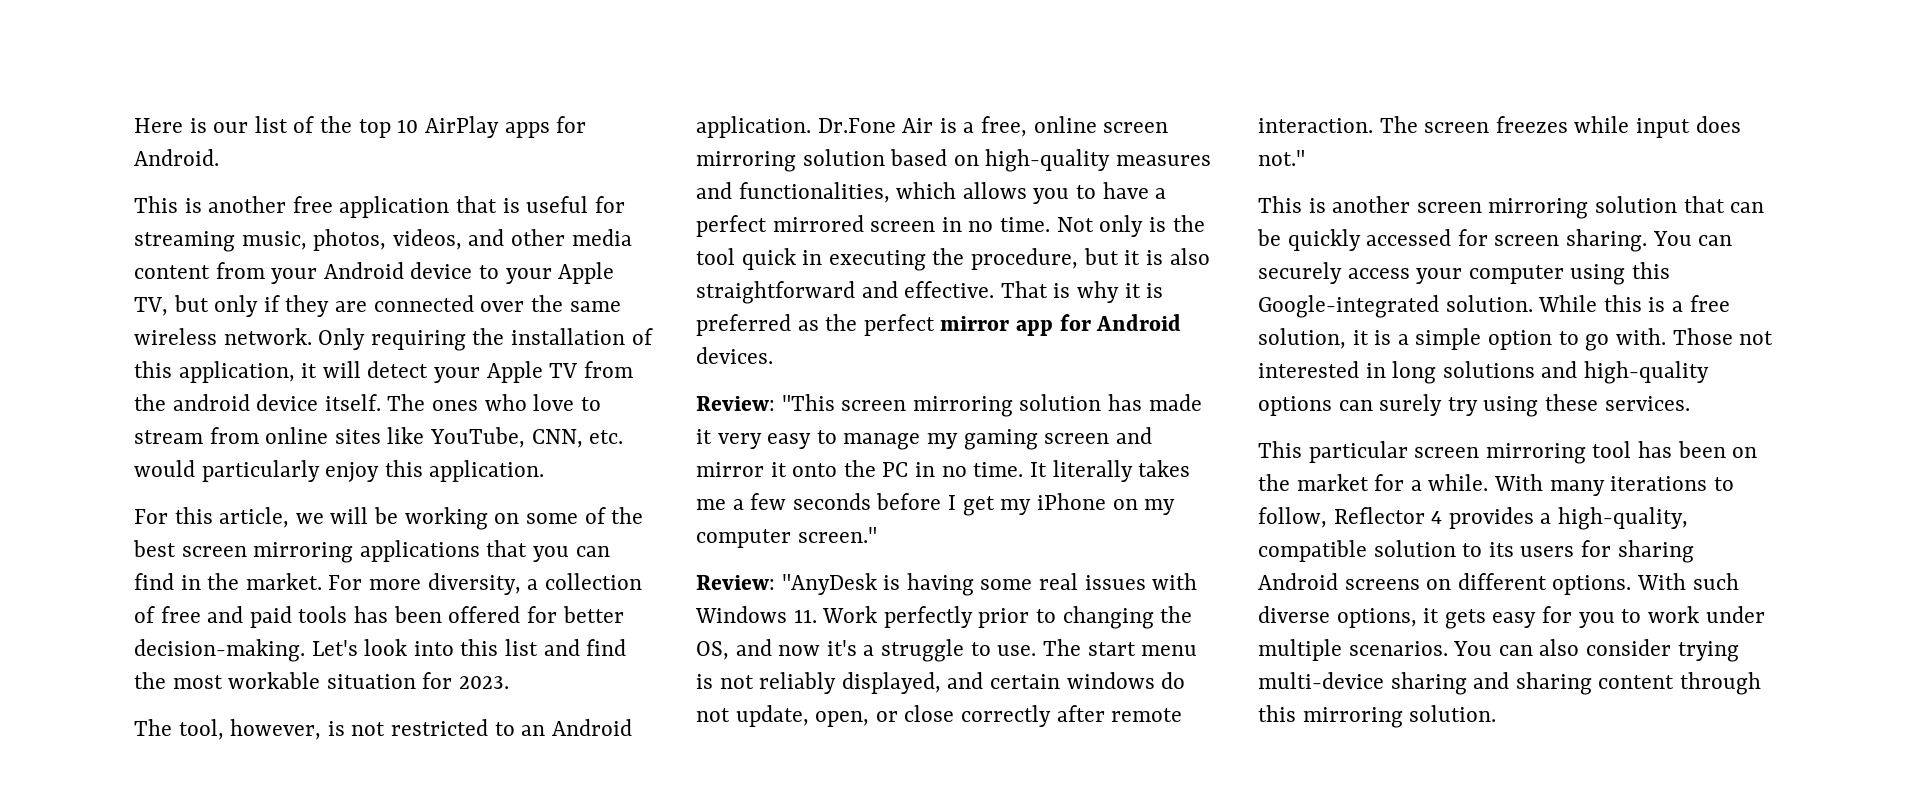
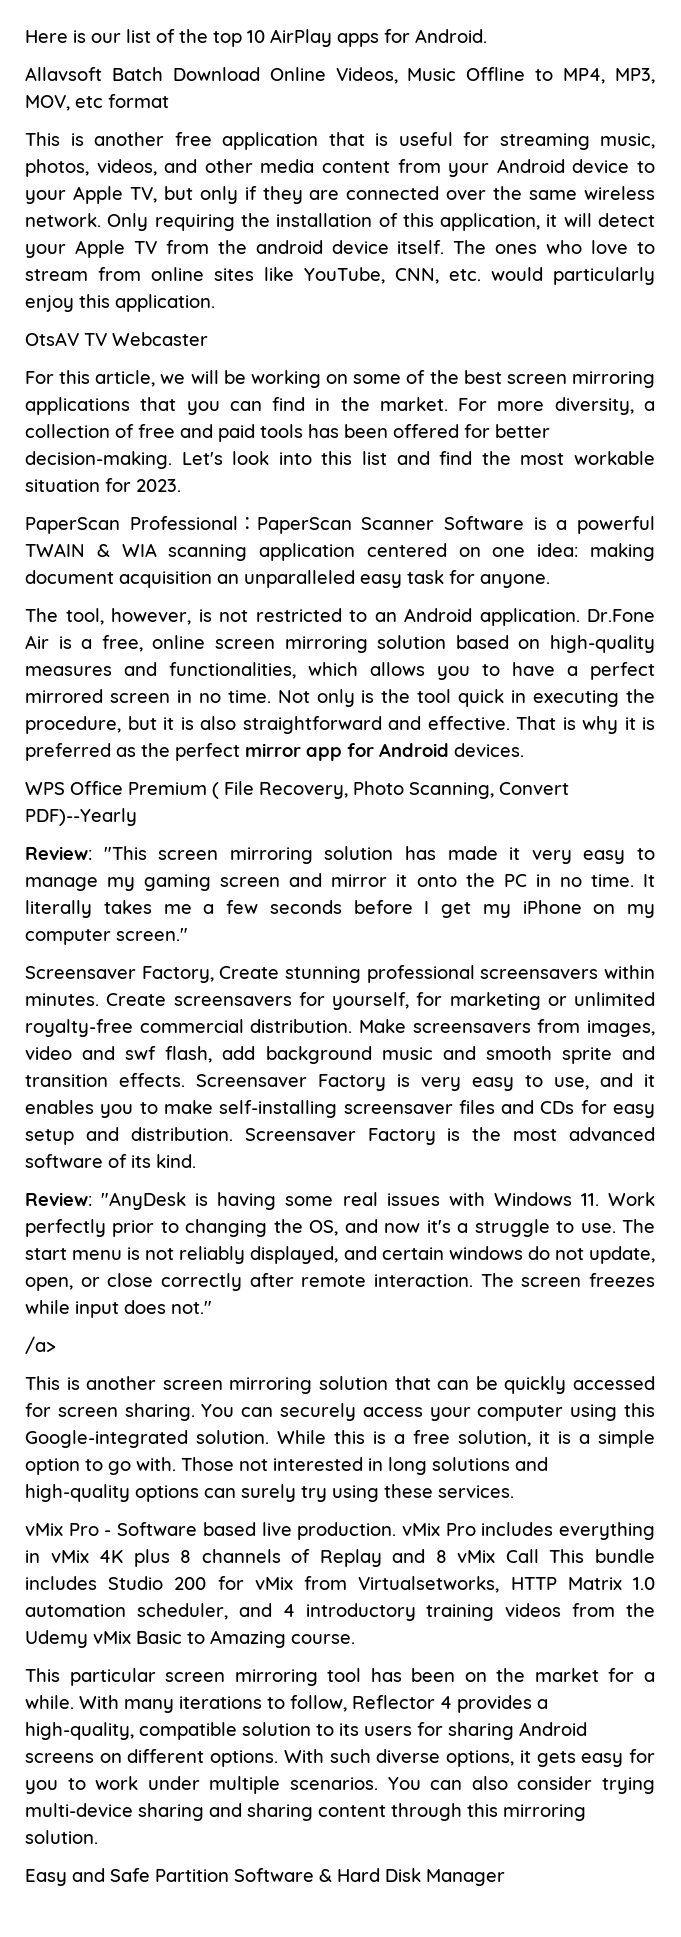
(219, 157) none -> [25,67,656,84] [25,94,169,111] // Allavsoft Batch Download Online Videos, Music Offline to MP4, MP3, MOV, etc format
(545, 471) none -> [25,332,208,346] // OtsAV TV Webcaster
(510, 682) none -> [25,516,655,534] [25,543,655,561] [25,570,550,588] // PaperScan Professional：PaperScan Scanner Software is a powerful TWAIN & WIA scanning application centered on one idea: making document acquisition an unparalleled easy task for anyone.
(773, 355) none -> [25,781,569,799] [25,808,137,826] // WPS Office Premium ( File Recovery, Photo Scanning, Convert PDF)--Yearly
(877, 535) none -> [25,965,655,983] [25,992,655,1010] [25,1019,655,1037] [25,1046,656,1064] [25,1073,655,1091] [25,1100,655,1118] [25,1127,655,1145] [25,1154,196,1168] // Screensaver Factory, Create stunning professional screensavers within minutes. Create screensavers for yourself, for marketing or unlimited royalty-free commercial distribution. Make screensavers from images, video and swf flash, add background music and smooth sprite and transition effects. Screensaver Factory is very easy to use, and it enables you to make self-installing screensaver files and CDs for easy setup and distribution. Screensaver Factory is the most advanced software of its kind.
(1305, 158) none -> [25,1336,56,1354] // /a>
(1690, 403) none -> [25,1522,655,1540] [25,1549,655,1567] [25,1576,655,1593] [25,1603,655,1621] [25,1630,355,1648] // vMix Pro - Software based live production. vMix Pro includes everything in vMix 4K plus 8 channels of Replay and 8 vMix Call This bundle includes Studio 200 for vMix from Virtualsetworks, HTTP Matrix 1.0 automation scheduler, and 4 introductory training videos from the Udemy vMix Basic to Amazing course.
(1497, 713) none -> [25,1868,505,1886] // Easy and Safe Partition Software & Hard Disk Manager

